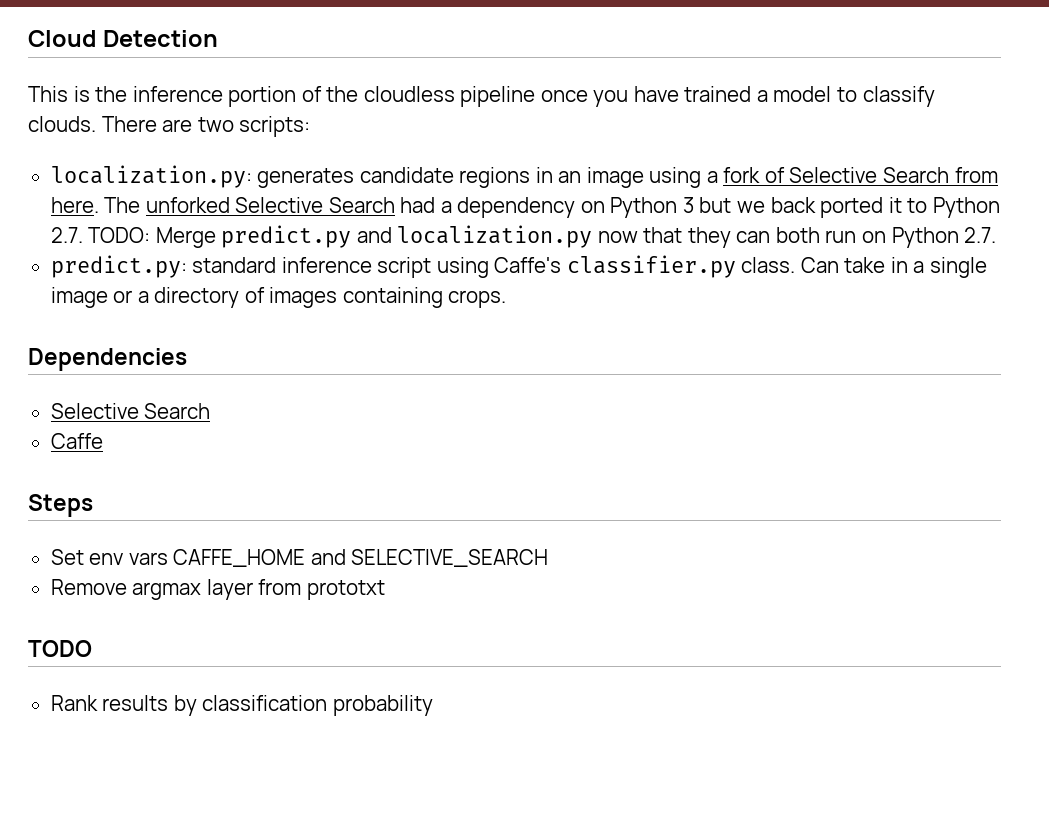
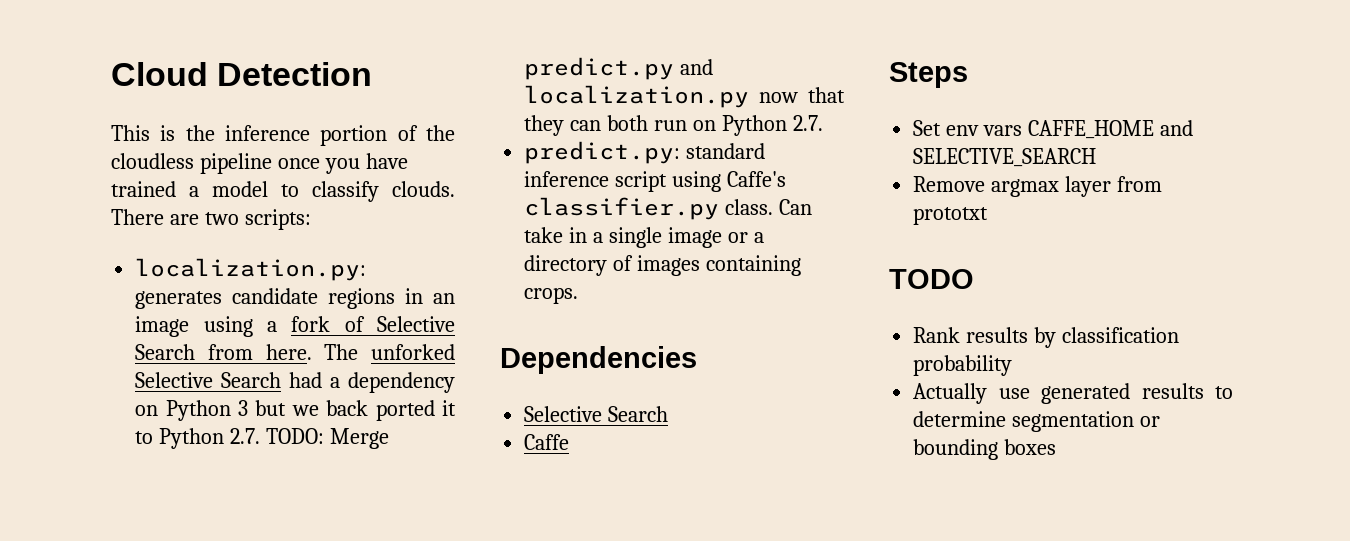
(433, 705) none -> [913,383,1233,404] [913,411,1161,432] [913,439,1057,460] // Actually use generated results to determine segmentation or bounding boxes

